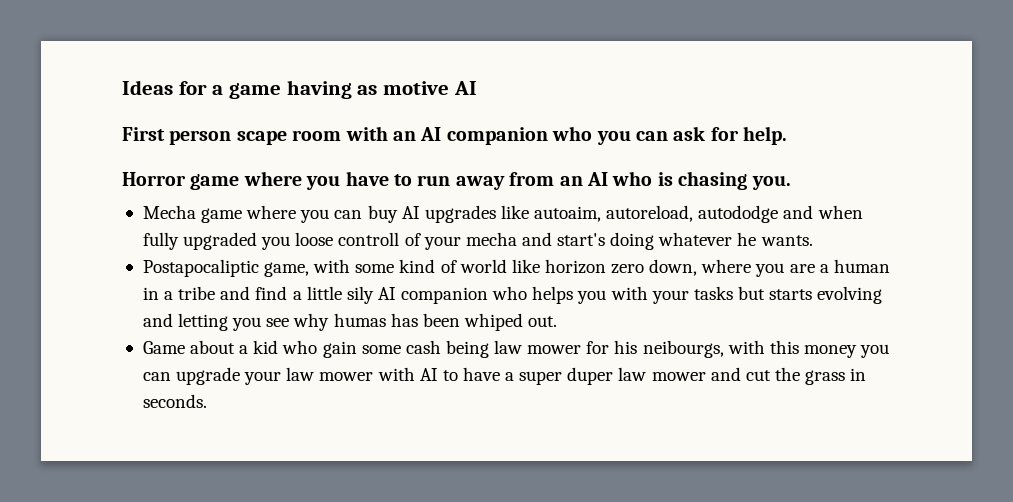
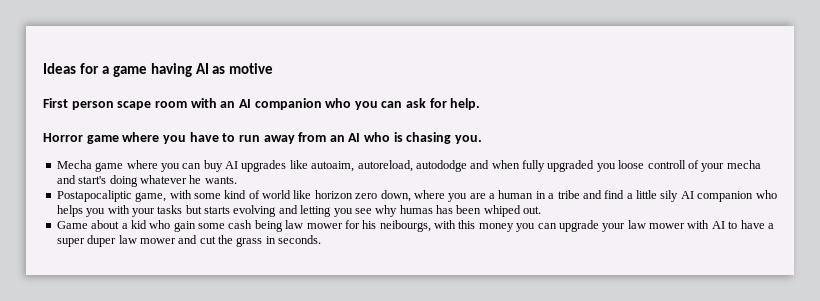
(352, 89) none -> [195,63,209,74] AI
[453,81,477,95] AI -> (274, 68) none

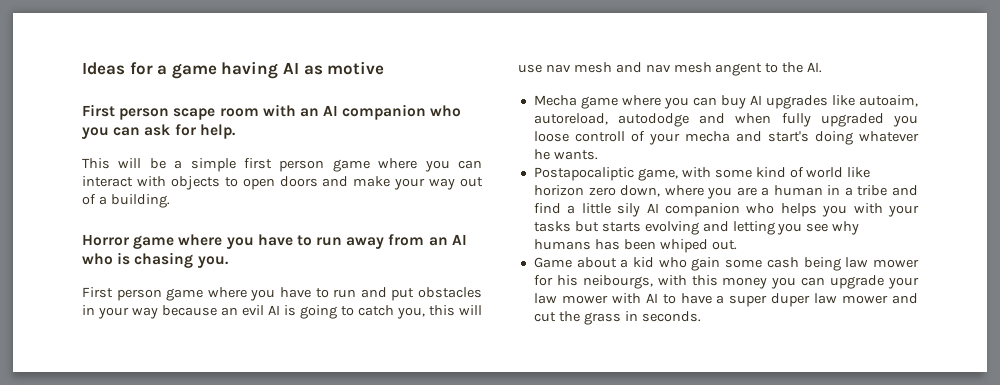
(481, 104) none -> [82,158,482,172] [82,176,483,190] [82,194,170,208] // This will be a simple first person game where you can interact with objects to open doors and make your way out of a building.
(483, 139) none -> [82,287,483,301] [82,305,482,319] [518,62,823,76] // First person game where you have to run and put obstacles in your way because an evil AI is going to catch you, this will use nav mesh and nav mesh angent to the AI.
[399,205,433,214] humas -> [533,239,591,250] humans

